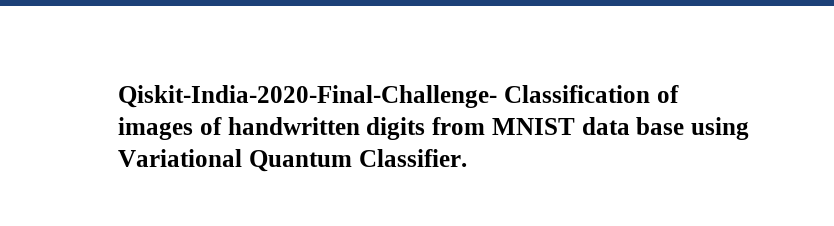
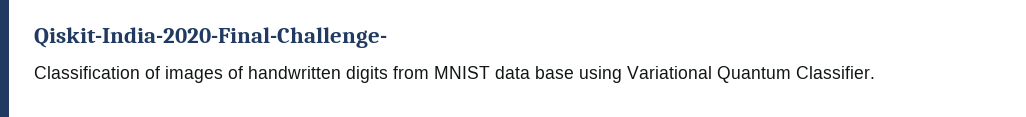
(497, 96) none -> (387, 37) //

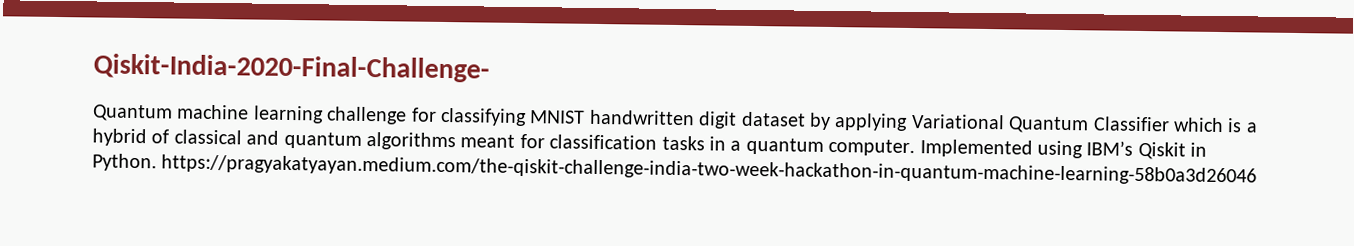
[34,66,875,83] Classification of images of handwritten digits from MNIST data base using Variational Quantum Classifier. -> [92,104,1258,134] [92,128,1208,160] [92,153,1258,186] Quantum machine learning challenge for classifying MNIST handwritten digit dataset by applying Variational Quantum Classifier which is a hybrid of classical and quantum algorithms meant for classification tasks in a quantum computer. Implemented using IBM’s Qiskit in Python. https://pragyakatyayan.medium.com/the-qiskit-challenge-india-two-week-hackathon-in-quantum-machine-learning-58b0a3d26046

